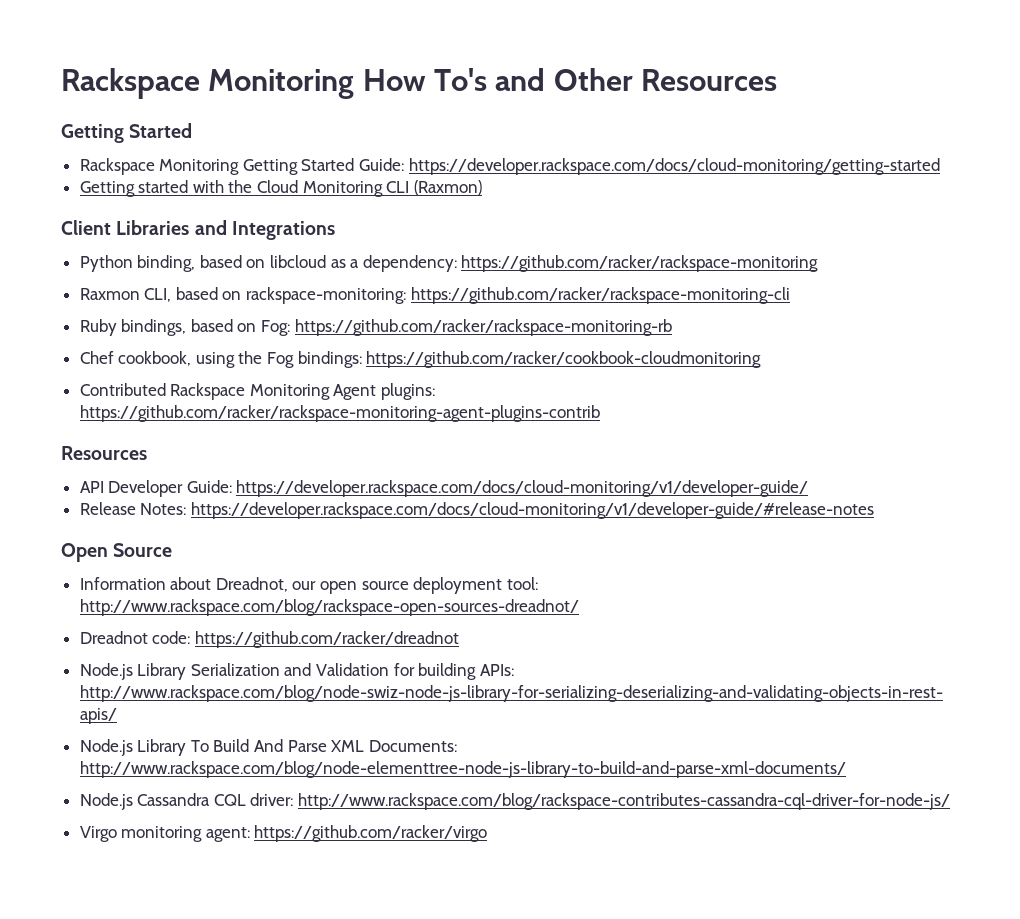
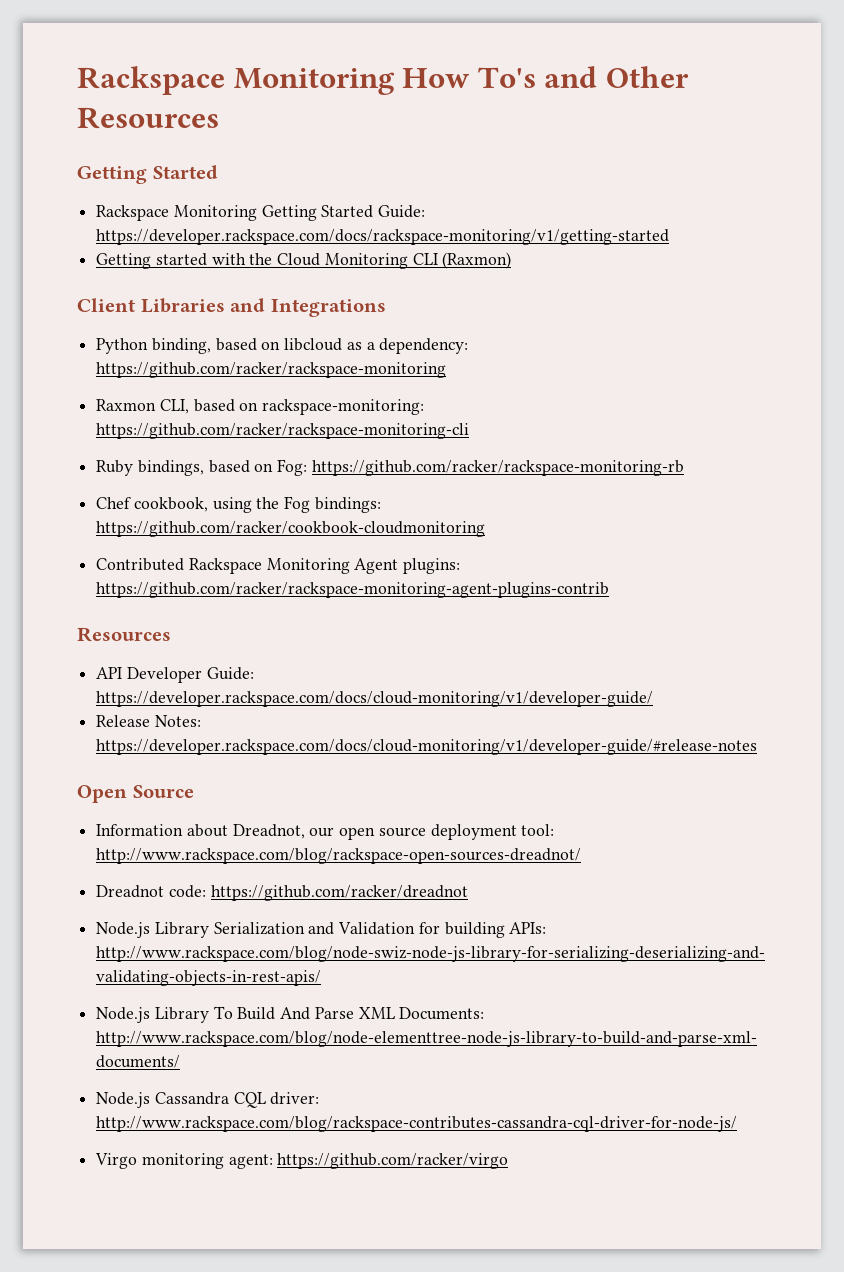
[408,158,940,175] https://developer.rackspace.com/docs/cloud-monitoring/getting-started -> [96,229,670,245] https://developer.rackspace.com/docs/rackspace-monitoring/v1/getting-started

